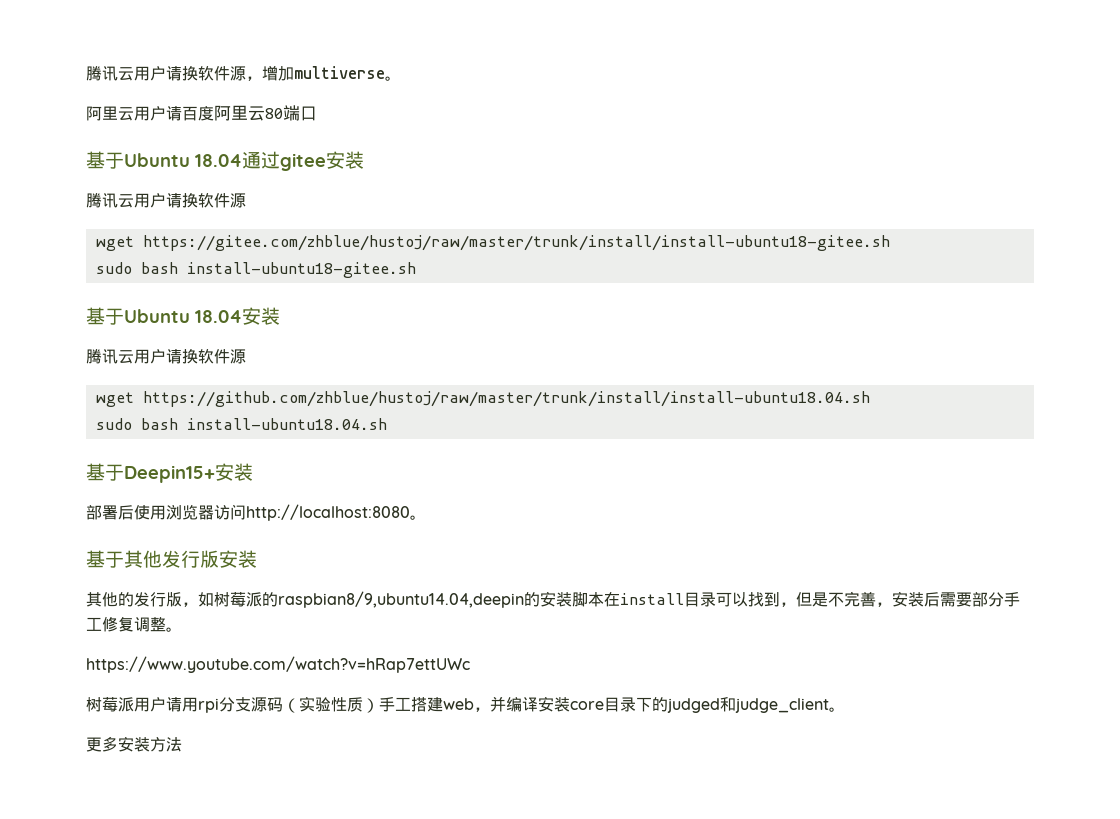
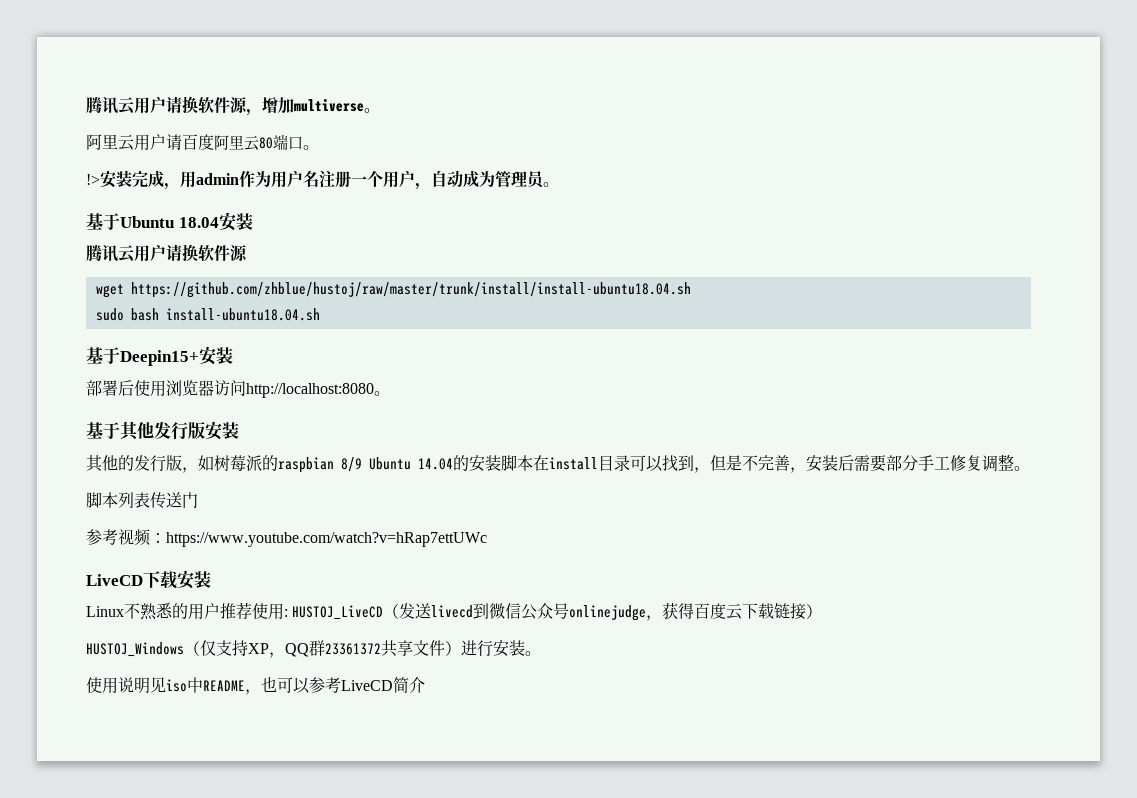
[86,151,364,171] [86,192,246,208] [95,235,890,251] [95,262,416,278] // 基于Ubuntu 18.04通过gitee安装 // 腾讯云用户请换软件源 // wget https://gitee.com/zhblue/hustoj/raw/master/trunk/install/install-ubuntu18-gitee.sh // sudo bash install-ubuntu18-gitee.sh -> [303,145,319,150] [86,170,559,190] 。 // !>安装完成，用admin作为用户名注册一个用户，自动成为管理员。
[278,591,524,608] raspbian8/9,ubuntu14.04,deepin -> [278,457,453,473] raspbian 8/9 Ubuntu 14.04
[86,656,470,673] [86,696,845,713] [86,736,182,752] https://www.youtube.com/watch?v=hRap7ettUWc // 树莓派用户请用rpi分支源码（实验性质）手工搭建web，并编译安装core目录下的judged和judge_client。 // 更多安装方法 -> [86,492,198,509] [86,529,487,547] [86,570,211,589] [86,602,823,621] [86,640,541,658] [86,676,425,695] 脚本列表传送门 // 参考视频：https://www.youtube.com/watch?v=hRap7ettUWc // LiveCD下载安装 // Linux不熟悉的用户推荐使用: HUSTOJ_LiveCD（发送livecd到微信公众号onlinejudge，获得百度云下载链接） // HUSTOJ_Windows（仅支持XP，QQ群23361372共享文件）进行安装。 // 使用说明见iso中README，也可以参考LiveCD简介

